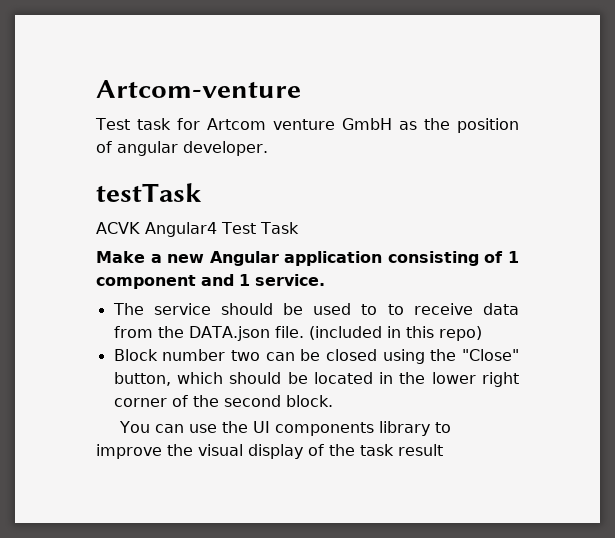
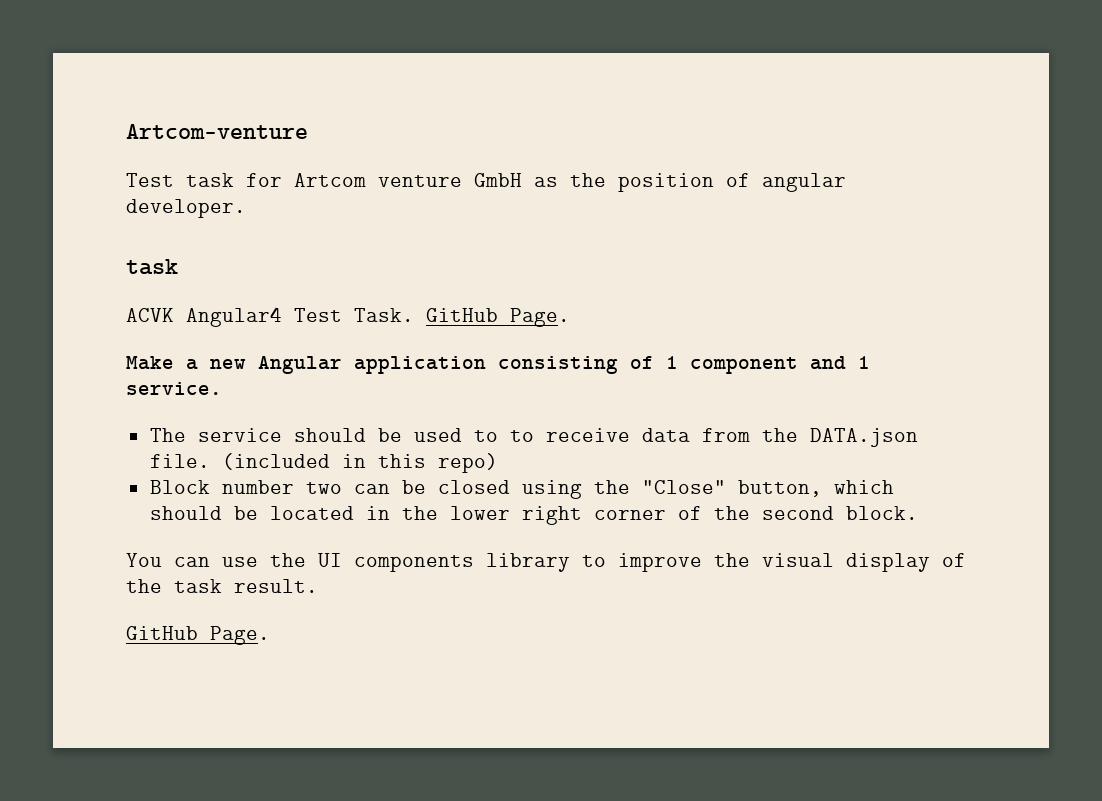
[96,183,202,202] testTask -> [126,259,178,275] task
[259,222,299,234] Task -> [354,308,570,327] Task. GitHub Page.
[398,444,443,456] result -> [234,579,318,593] [126,626,270,645] result. // GitHub Page.

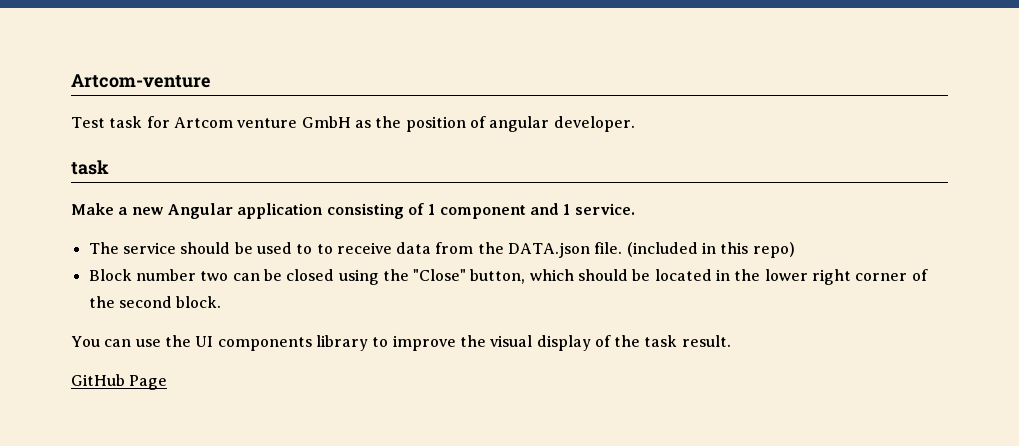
[126,307,570,327] // ACVK Angular4 Test Task. GitHub Page. -> (109, 167) none
[210,626,270,645] Page. -> [129,375,168,390] Page

